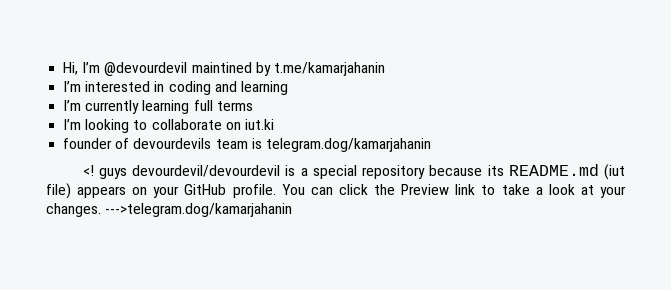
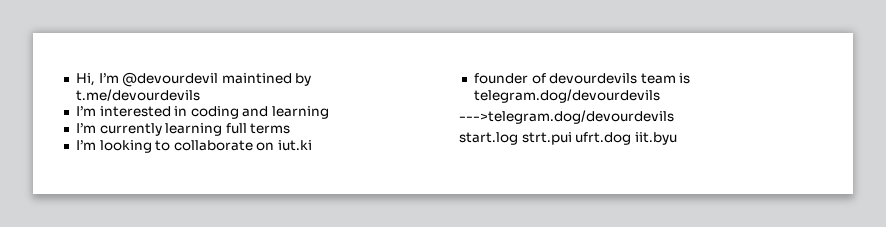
[273,62,385,76] t.me/kamarjahanin -> [75,89,200,101] t.me/devourdevils
[265,138,431,152] [82,164,625,180] [46,183,627,199] [46,203,293,217] telegram.dog/kamarjahanin // <! guys devourdevil/devourdevil is a special repository because its README.md (iut file) appears on your GitHub profile. You can click the Preview link to take a look at your changes. --->telegram.dog/kamarjahanin -> [473,89,660,103] [459,110,674,124] [459,132,677,145] telegram.dog/devourdevils // --->telegram.dog/devourdevils // start.log strt.pui ufrt.dog iit.byu

